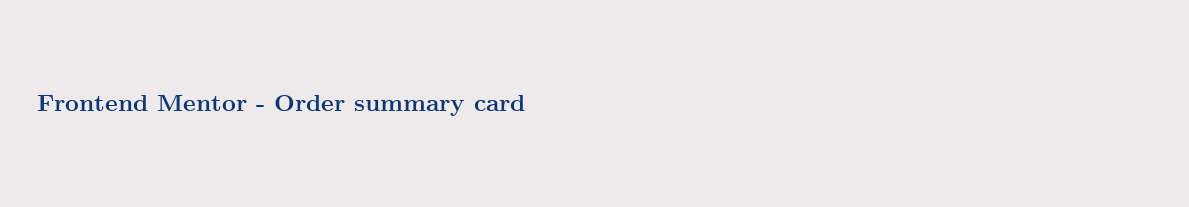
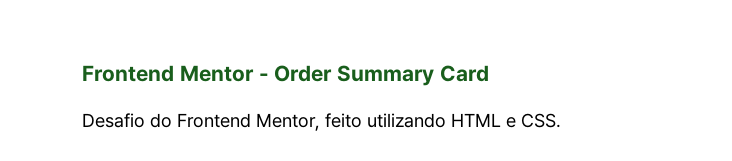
[354,95,525,116] summary card -> [337,65,490,86] [82,113,561,131] Summary Card // Desafio do Frontend Mentor, feito utilizando HTML e CSS.

